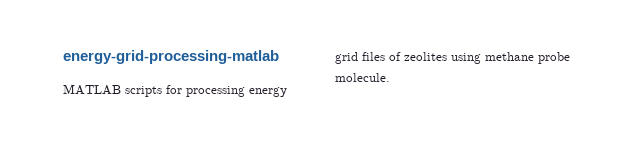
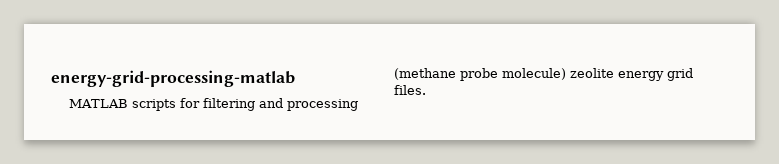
[186,86,287,97] [335,52,570,64] [335,73,390,82] processing energy grid files of zeolites using methane probe molecule. -> [203,98,359,111] [394,68,693,81] [394,85,426,95] filtering and processing (methane probe molecule) zeolite energy grid files.

